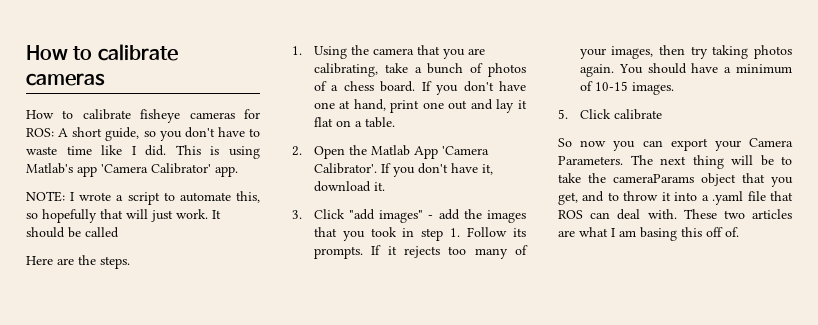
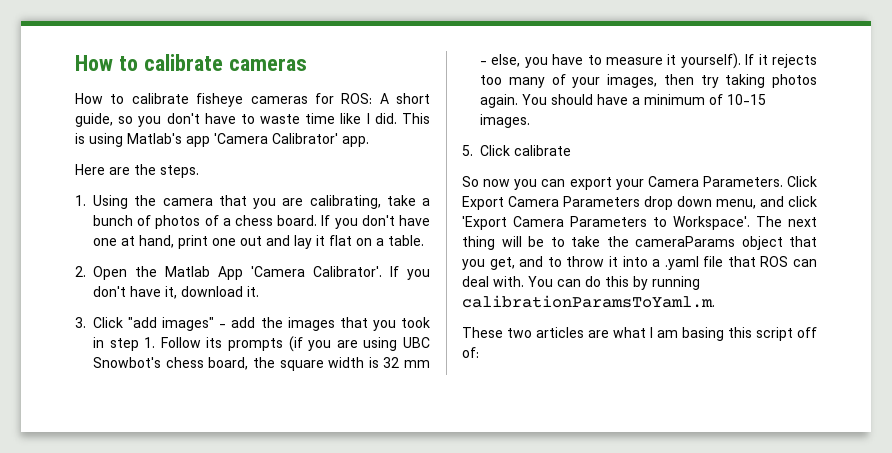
[26,191,260,205] [26,209,221,223] [26,227,119,238] // NOTE: I wrote a script to automate this, so hopefully that will just work. It should be called -> (369, 141) none
[313,246,363,259] prompts. -> [228,336,431,352] [93,357,430,371] [480,53,741,69] prompts (if you are using UBC Snowbot's chess board, the square width is 32 mm - else, you have to measure it yourself).
(623, 160) none -> [787,176,817,187] [462,196,817,210] [462,216,750,230] Click Export Camera Parameters drop down menu, and click 'Export Camera Parameters to Workspace'.
(677, 214) none -> [528,276,700,290] [462,295,715,308] You can do this by running calibrationParamsToYaml.m. //
[706,227,739,237] off of. -> [756,327,817,341] [462,347,479,358] script off of:

